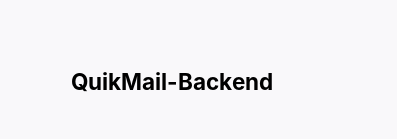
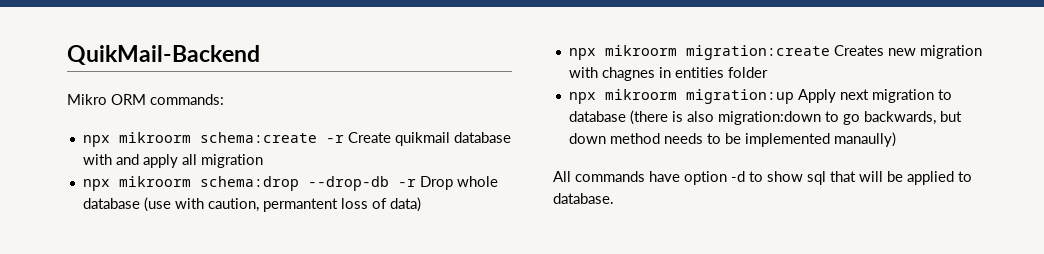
(273, 82) none -> [67,94,224,105] [82,132,511,147] [82,154,263,168] [82,176,498,191] [82,197,421,212] [568,45,982,60] [568,67,768,81] [568,89,952,104] [568,110,962,125] [568,132,896,147] [553,171,972,185] [553,193,614,204] // Mikro ORM commands: // npx mikroorm schema:create -r Create quikmail database with and apply all migration // npx mikroorm schema:drop --drop-db -r Drop whole database (use with caution, permantent loss of data) // npx mikroorm migration:create Creates new migration with chagnes in entities folder // npx mikroorm migration:up Apply next migration to database (there is also migration:down to go backwards, but down method needs to be implemented manaully) // All commands have option -d to show sql that will be applied to database.

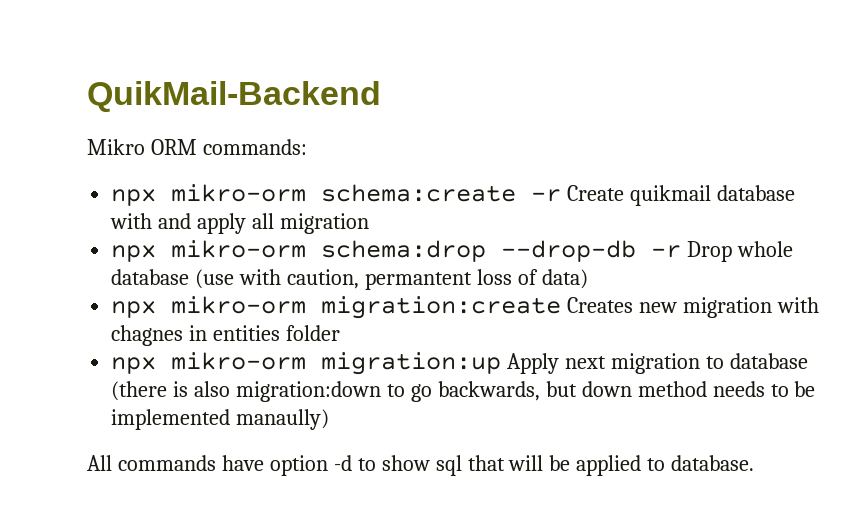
[118,132,191,143] mikroorm -> [171,184,307,202] mikro-orm
[118,176,191,187] mikroorm -> [171,240,307,258] mikro-orm
[604,45,677,56] mikroorm -> [171,296,307,314] mikro-orm
[604,89,677,100] mikroorm -> [171,352,307,370] mikro-orm

